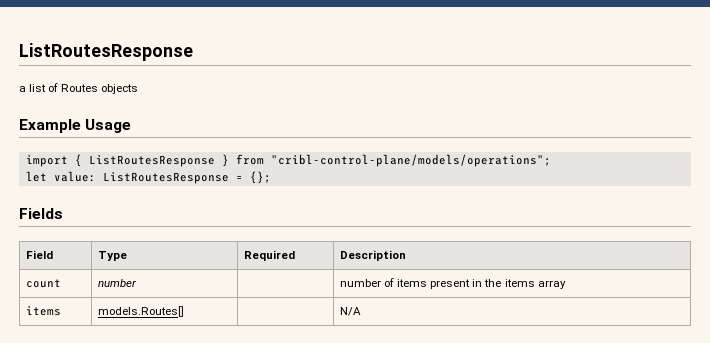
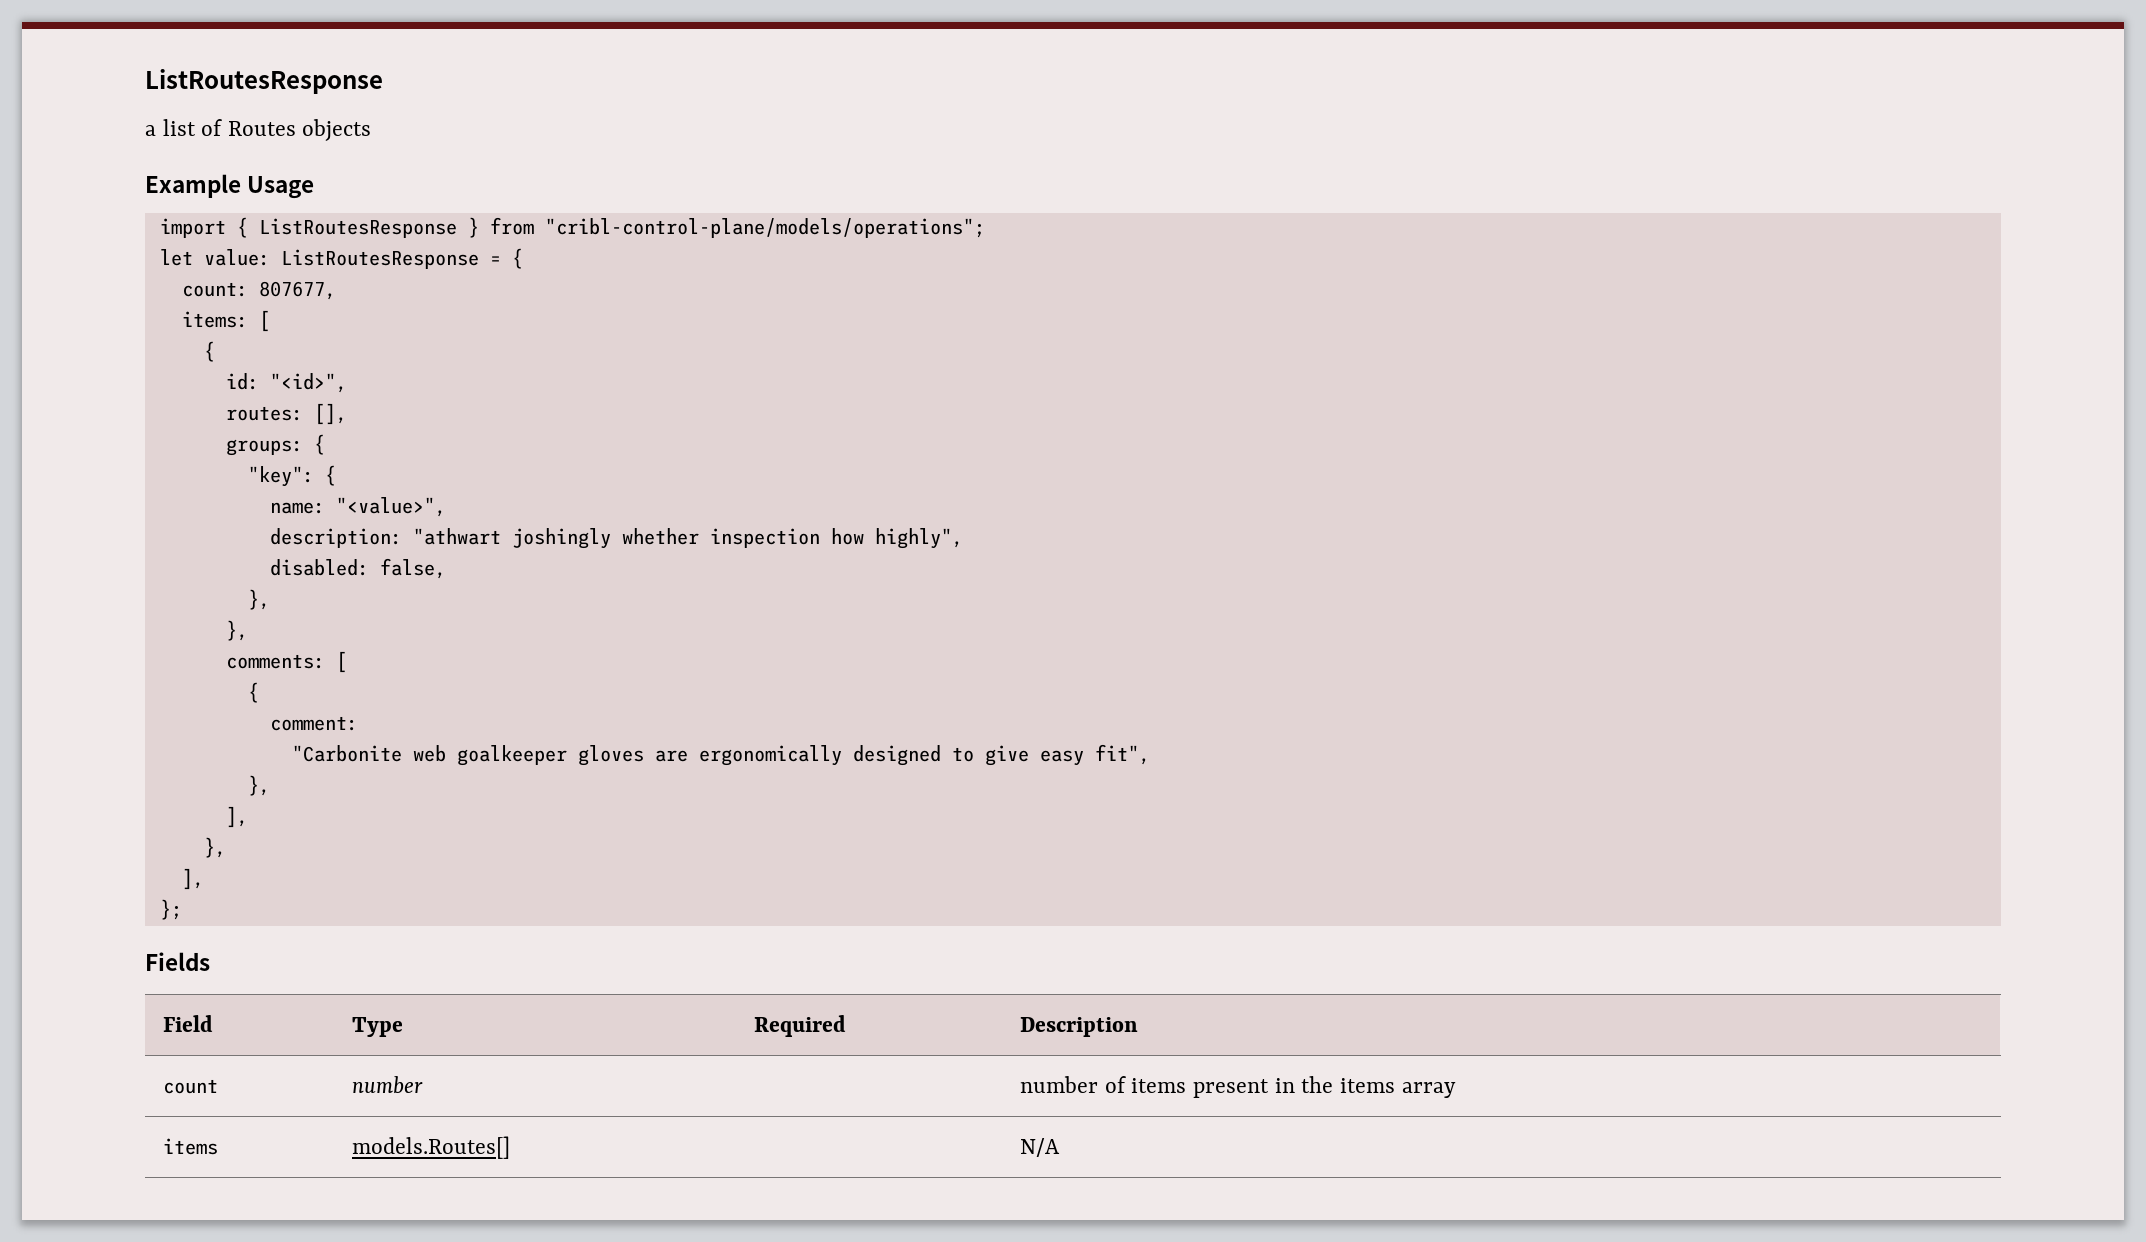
[249,171,271,184] {}; -> [511,248,523,269] [181,281,336,300] [181,310,270,332] [203,341,215,362] [225,373,347,393] [225,403,347,425] [225,434,325,456] [247,465,336,487] [269,497,446,517] [269,528,963,549] [269,558,446,579] [247,589,270,610] [225,620,248,641] [225,651,347,673] [247,682,259,703] [269,716,358,731] [291,744,1150,766] [247,775,270,796] [225,806,248,828] [203,837,226,858] [181,868,204,890] [159,899,182,920] { // count: 807677, // items: [ // { // id: "<id>", // routes: [], // groups: { // "key": { // name: "<value>", // description: "athwart joshingly whether inspection how highly", // disabled: false, // }, // }, // comments: [ // { // comment: // "Carbonite web goalkeeper gloves are ergonomically designed to give easy fit", // }, // ], // }, // ], // };

